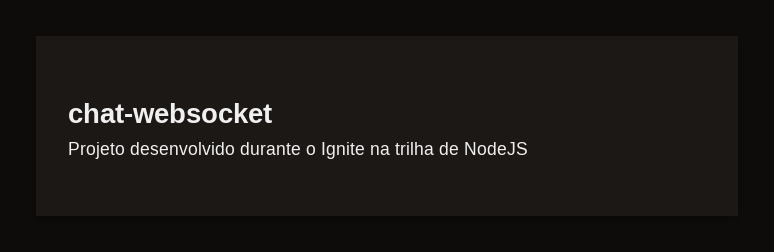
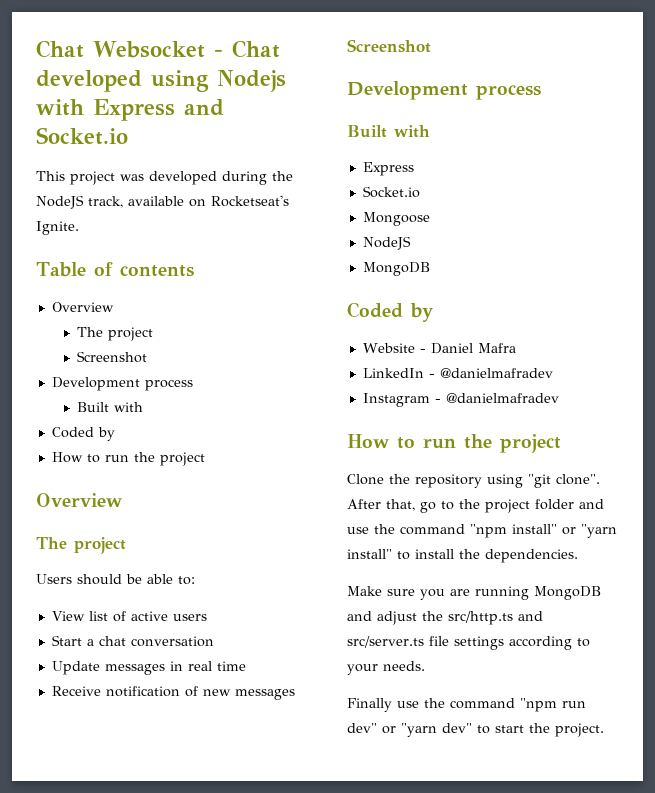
[68,103,272,123] [68,142,528,159] chat-websocket // Projeto desenvolvido durante o Ignite na trilha de NodeJS -> [36,40,280,58] [36,70,286,92] [36,99,224,121] [36,127,128,145] [36,171,293,185] [36,195,289,209] [36,221,79,235] [36,262,194,277] [51,302,114,312] [76,327,153,341] [76,351,147,363] [51,377,193,391] [76,402,143,412] [51,427,115,441] [51,452,205,466] [36,493,123,507] [36,537,126,554] [36,574,195,585] [51,611,207,622] [51,635,214,647] [51,661,246,675] [51,686,295,700] [347,39,431,53] [347,81,541,100] [347,125,430,138] [362,162,414,176] [362,186,420,198] [362,212,430,226] [362,236,411,250] [362,262,430,276] [347,302,434,322] [362,343,516,354] [362,368,553,378] [362,393,559,407] [347,434,561,453] [347,474,600,488] [347,499,604,513] [347,524,617,538] [347,549,578,563] [347,586,601,600] [347,611,543,625] [347,636,590,650] [347,661,425,675] [347,698,586,712] [347,723,604,737] Chat Websocket - Chat developed using Nodejs with Express and Socket.io // This project was developed during the NodeJS track, available on Rocketseat's Ignite. // Table of contents // Overview // The project // Screenshot // Development process // Built with // Coded by // How to run the project // Overview // The project // Users should be able to: // View list of active users // Start a chat conversation // Update messages in real time // Receive notification of new messages // Screenshot // Development process // Built with // Express // Socket.io // Mongoose // NodeJS // MongoDB // Coded by // Website - Daniel Mafra // LinkedIn - @danielmafradev // Instagram - @danielmafradev // How to run the project // Clone the repository using "git clone". After that, go to the project folder and use the command "npm install" or "yarn install" to install the dependencies. // Make sure you are running MongoDB and adjust the src/http.ts and src/server.ts file settings according to your needs. // Finally use the command "npm run dev" or "yarn dev" to start the project.

